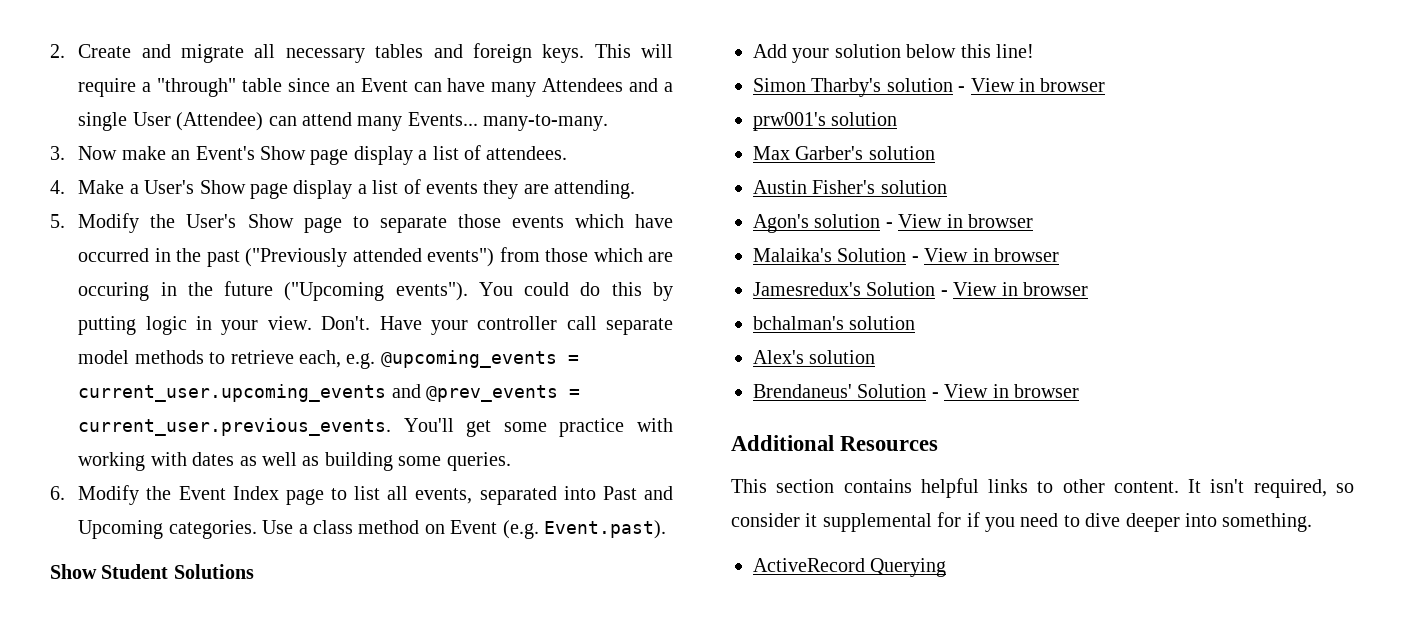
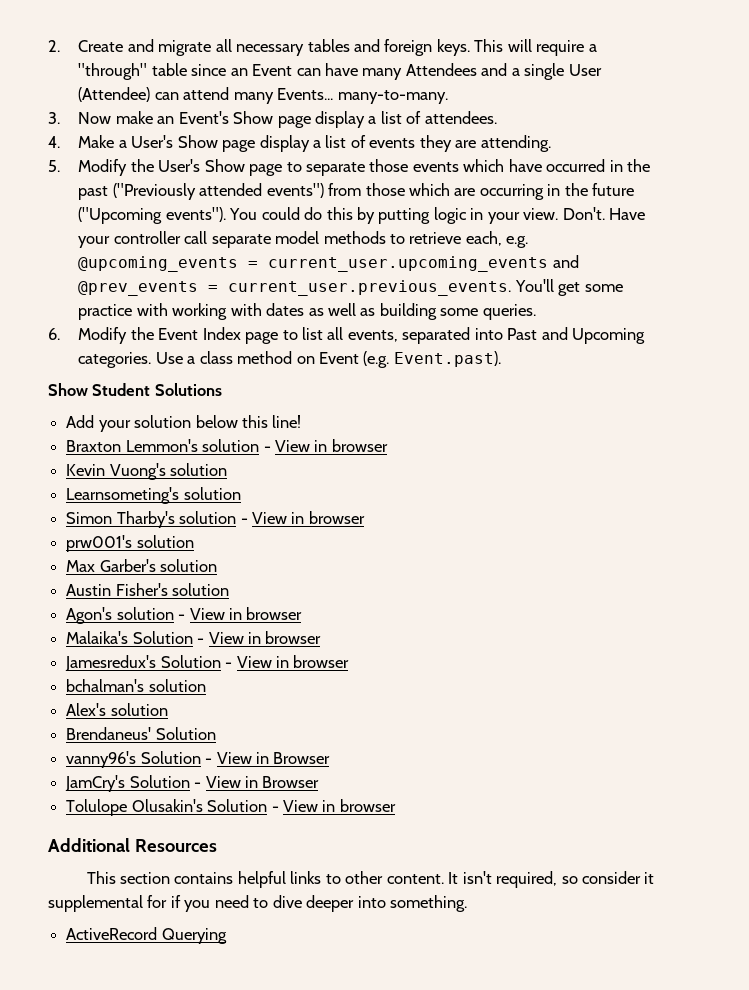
[78,282,150,301] occuring -> [479,184,544,200] occurring
(1034, 51) none -> [66,439,388,452] [66,463,228,480] [66,487,241,504] // Braxton Lemmon's solution - View in browser // Kevin Vuong's solution // Learnsometing's solution
(927, 391) none -> [66,751,331,768] [65,775,320,792] [66,799,268,816] // vanny96's Solution - View in Browser // JamCry's Solution - View in Browser // Tolulope Olusakin's Solution

